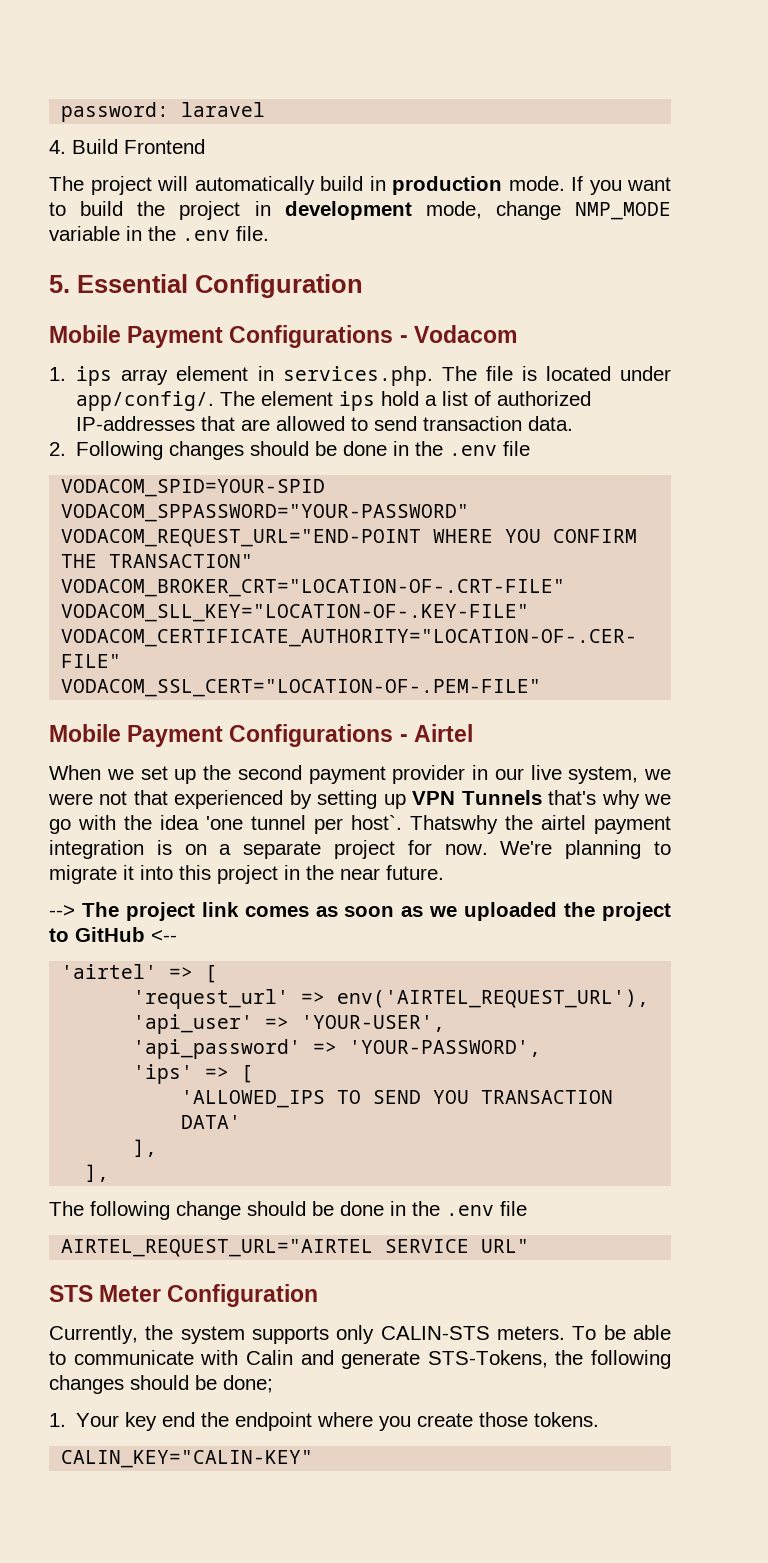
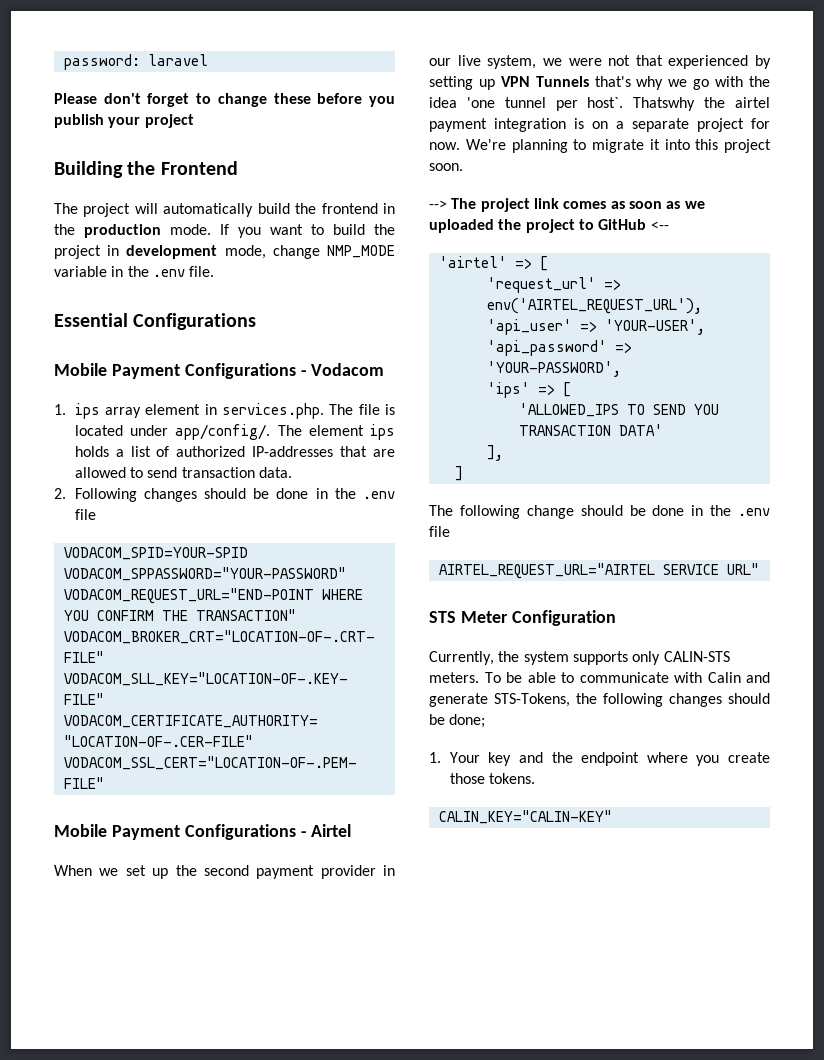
[49,139,118,154] 4. Build -> [54,93,396,107] [54,114,194,128] [54,161,156,178] Please don't forget to change these before you publish your project // Building the
[369,176,386,191] in -> [295,203,395,214] [54,224,75,235] the frontend in the
[49,274,363,298] 5. Essential Configuration -> [54,313,257,330] Essential Configurations
[381,391,420,406] hold -> [74,446,109,457] holds
[284,865,444,880] in the near future. -> [429,163,463,171] soon.
[85,1164,110,1182] ], -> [454,466,463,481] ]
[162,1412,196,1427] end -> [518,752,543,763] and

